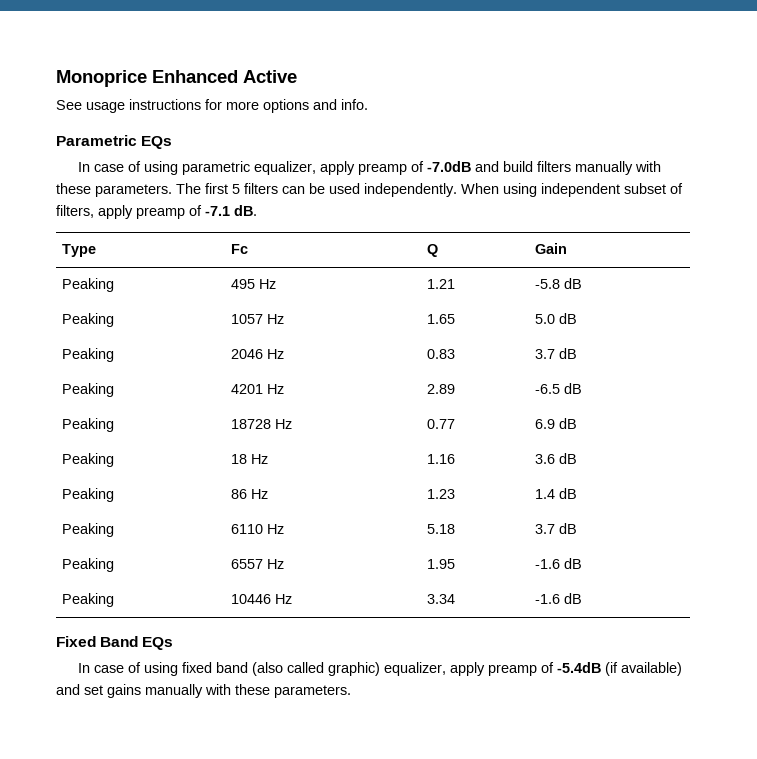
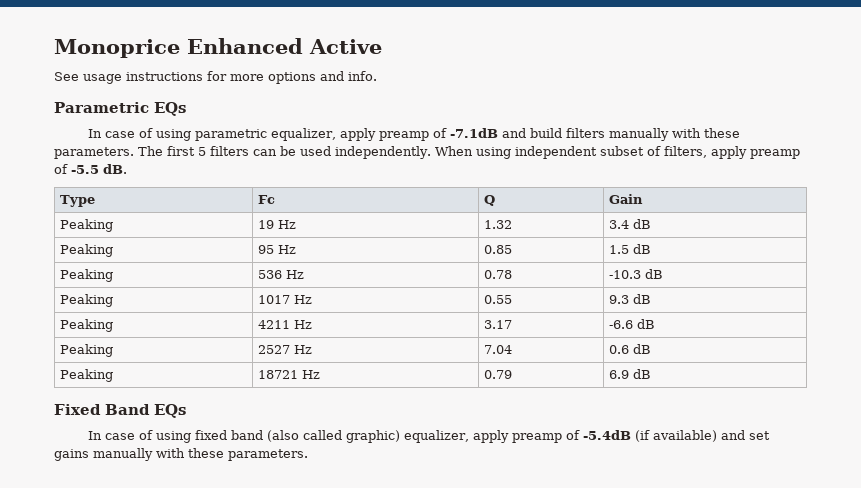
[427,161,472,172] -7.0dB -> [449,128,498,138] -7.1dB
[205,206,230,216] -7.1 -> [71,165,99,174] -5.5
[231,279,277,289] [427,279,456,289] [535,278,583,289] [62,313,115,327] [231,314,285,324] [427,314,456,324] [535,313,578,324] [62,348,115,362] [231,349,285,359] [427,349,456,359] [535,348,578,359] [62,383,115,397] [231,384,285,394] [427,384,456,394] [535,383,583,394] [62,418,115,432] [231,419,293,429] [427,419,456,429] [535,418,578,429] [62,453,115,467] [231,454,269,464] [427,454,456,464] [535,453,578,464] [62,488,115,502] [231,489,269,499] [427,489,456,499] [535,488,578,499] [62,523,115,537] [231,524,285,534] [427,524,456,534] [535,523,578,534] [62,558,115,572] [231,559,285,569] [427,559,456,569] [535,558,583,569] [62,593,115,607] [231,594,293,604] [427,594,456,604] [535,594,561,604] 495 Hz | 1.21 | -5.8 dB // Peaking | 1057 Hz | 1.65 | 5.0 dB // Peaking | 2046 Hz | 0.83 | 3.7 dB // Peaking | 4201 Hz | 2.89 | -6.5 dB // Peaking | 18728 Hz | 0.77 | 6.9 dB // Peaking | 18 Hz | 1.16 | 3.6 dB // Peaking | 86 Hz | 1.23 | 1.4 dB // Peaking | 6110 Hz | 5.18 | 3.7 dB // Peaking | 6557 Hz | 1.95 | -1.6 dB // Peaking | 10446 Hz | 3.34 | -1.6 -> [258,220,297,229] [484,220,513,229] [609,219,652,229] [60,244,114,257] [258,245,297,254] [484,245,513,254] [609,244,652,254] [60,269,114,282] [258,270,305,279] [484,270,513,279] [609,269,664,279] [60,294,114,307] [258,295,313,304] [484,295,513,304] [609,294,652,304] [60,319,114,332] [258,320,313,329] [484,320,513,329] [609,319,656,329] [60,344,114,357] [258,345,313,354] [484,345,513,354] [609,344,652,354] [60,369,114,382] [258,370,321,379] [484,370,513,379] [609,370,630,379] 19 Hz | 1.32 | 3.4 dB // Peaking | 95 Hz | 0.85 | 1.5 dB // Peaking | 536 Hz | 0.78 | -10.3 dB // Peaking | 1017 Hz | 0.55 | 9.3 dB // Peaking | 4211 Hz | 3.17 | -6.6 dB // Peaking | 2527 Hz | 7.04 | 0.6 dB // Peaking | 18721 Hz | 0.79 | 6.9

